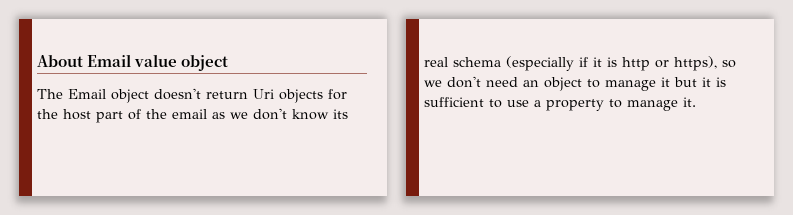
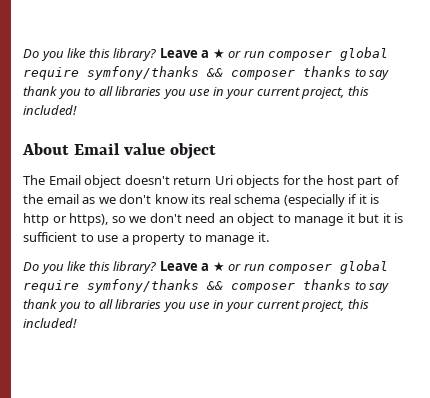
(37, 61) none -> [23,47,389,61] [23,66,390,80] [23,86,369,99] [23,105,77,115] Do you like this library? Leave a ★ or run composer global require symfony/thanks && composer thanks to say thank you to all libraries you use in your current project, this included! //
(696, 102) none -> [23,260,389,274] [23,279,390,293] [23,299,369,312] [23,318,77,328] // Do you like this library? Leave a ★ or run composer global require symfony/thanks && composer thanks to say thank you to all libraries you use in your current project, this included!

